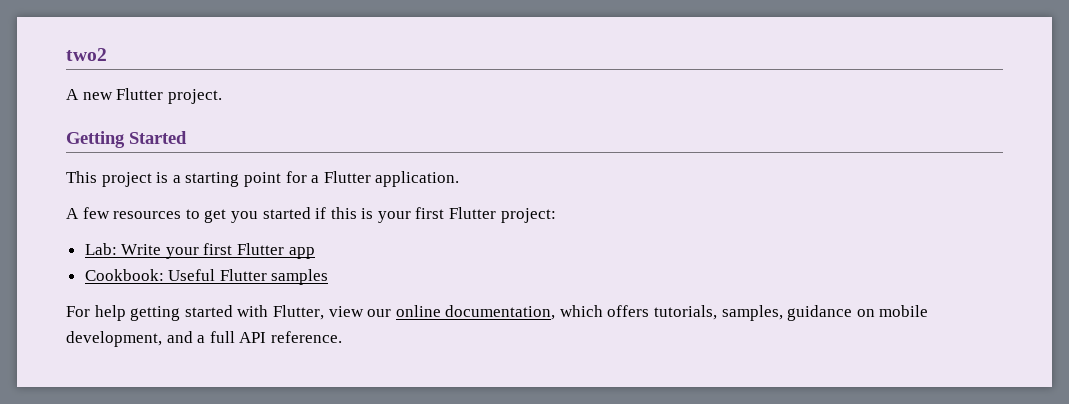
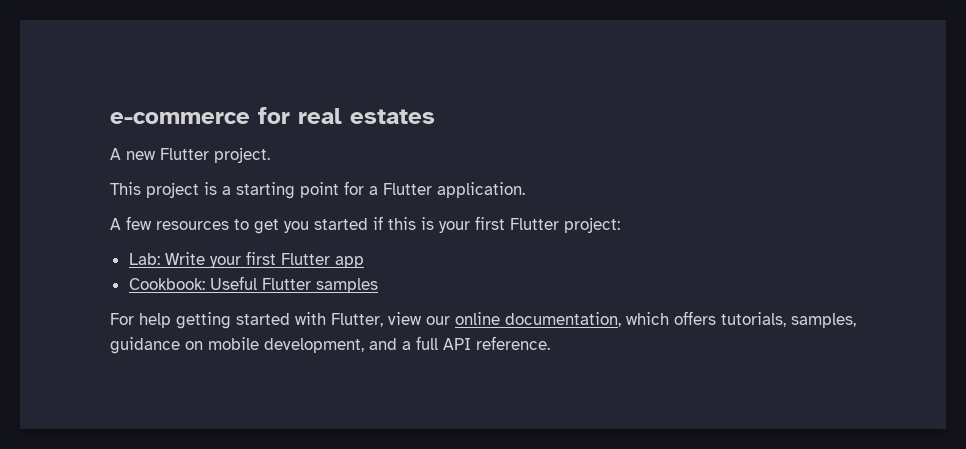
[66,48,107,61] two2 -> [110,107,435,124] e-commerce for real estates
[66,131,187,148] // Getting Started -> (270, 155) none

